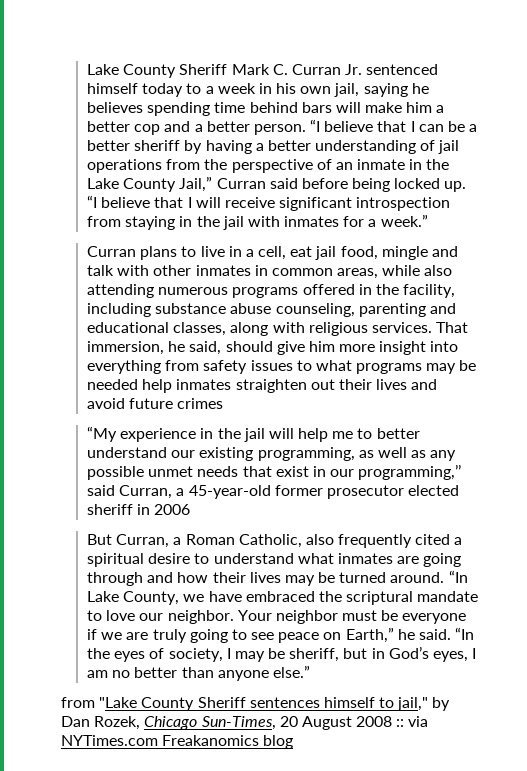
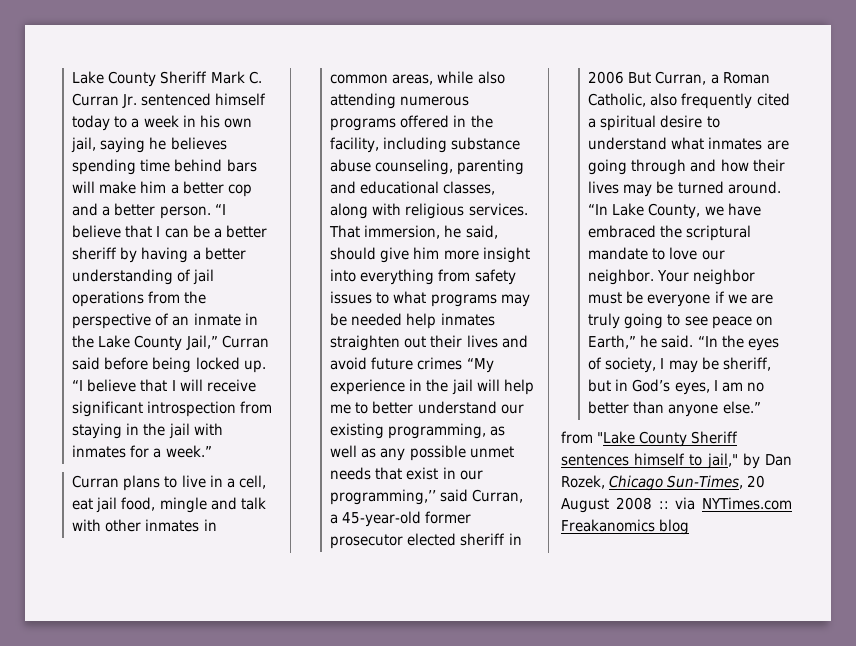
(224, 403) // -> (463, 363) none
(191, 509) // -> (625, 77) none

